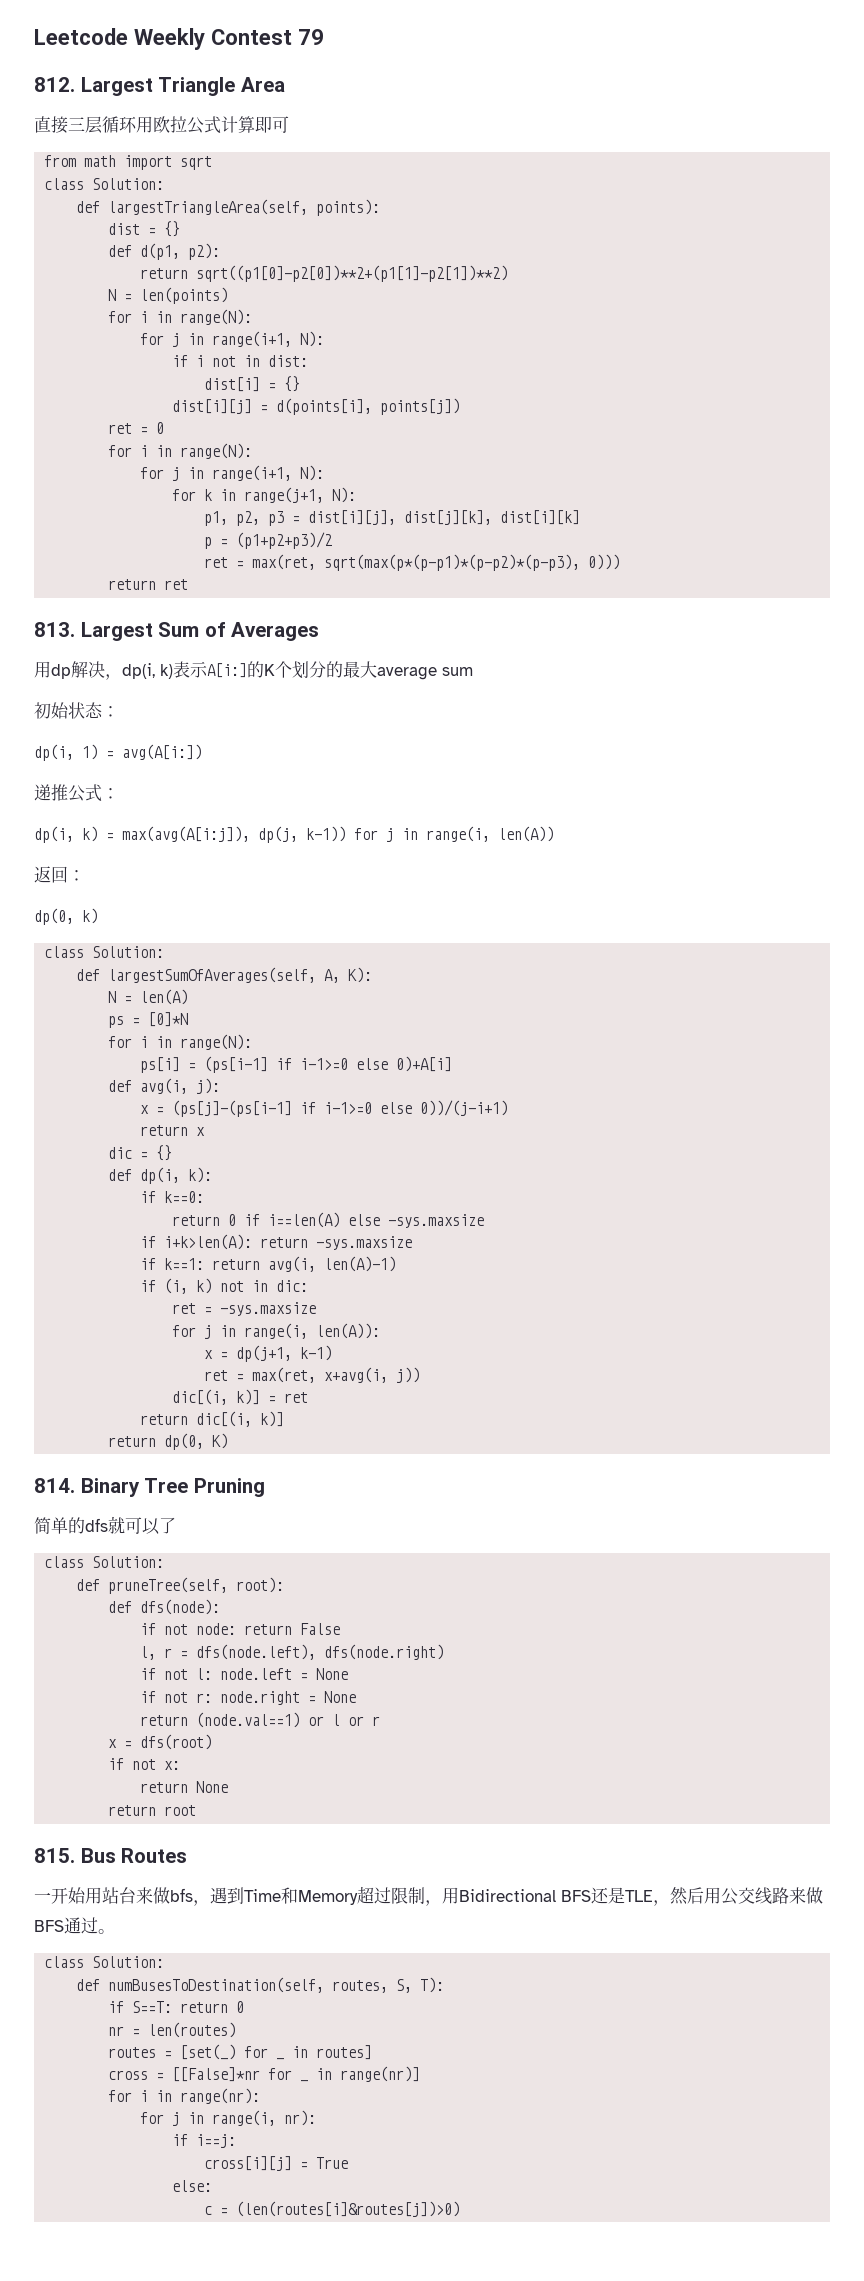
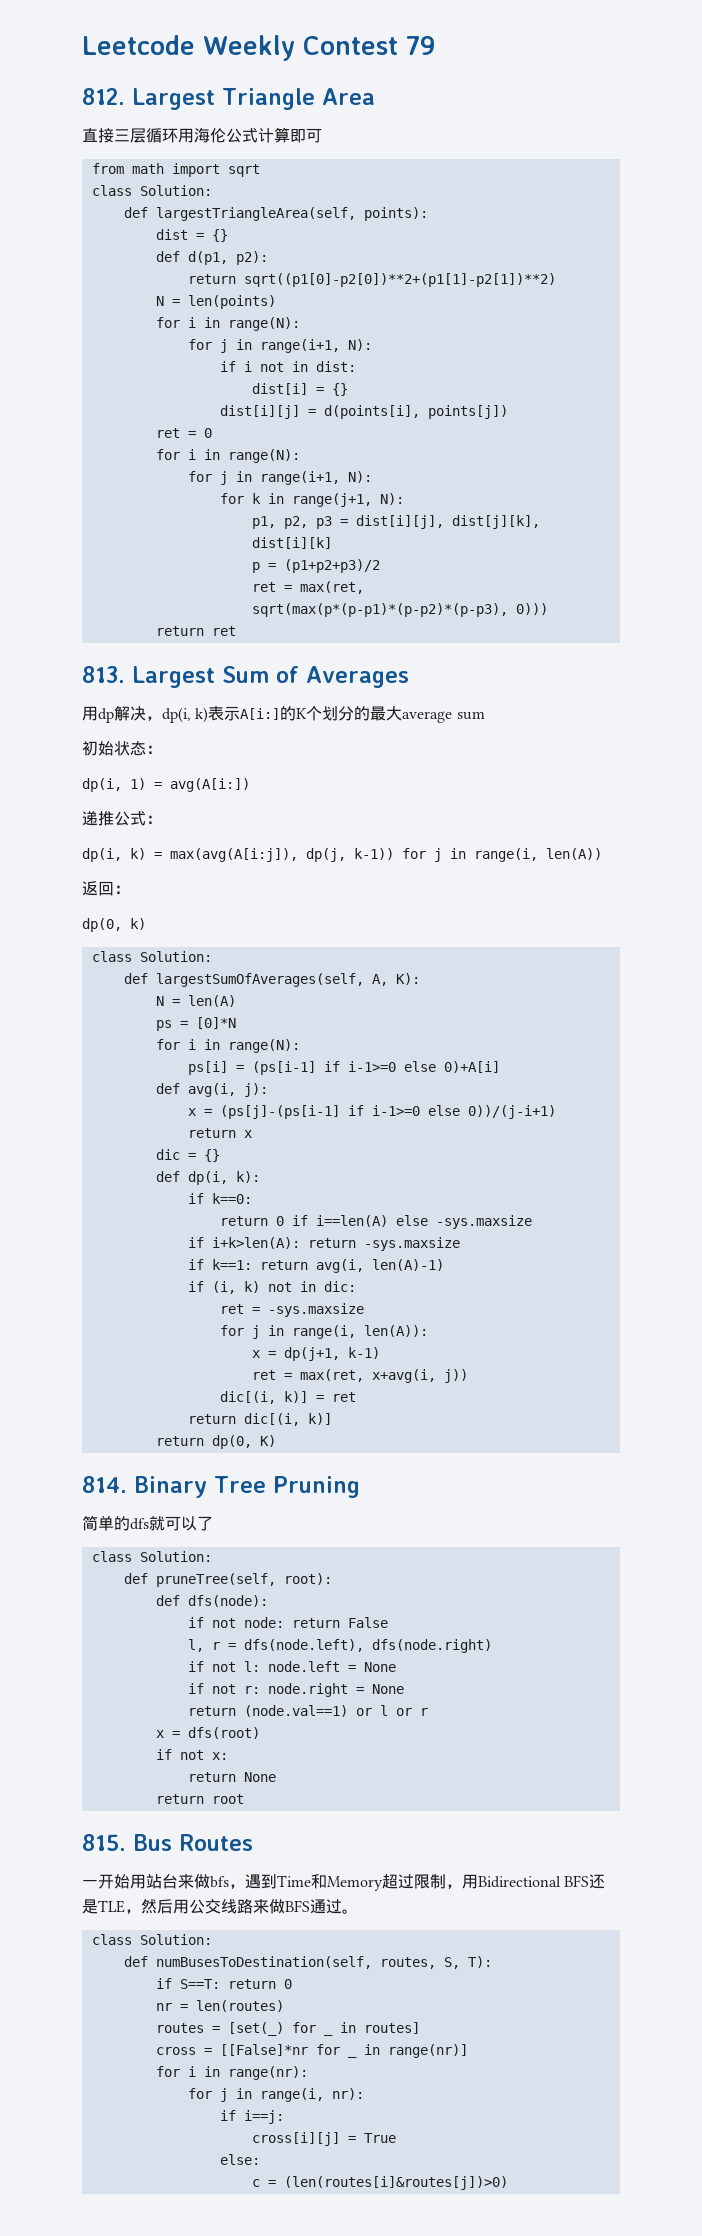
[153,116,187,133] 欧拉 -> [194,128,226,143] 海伦

